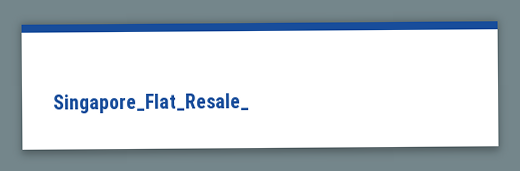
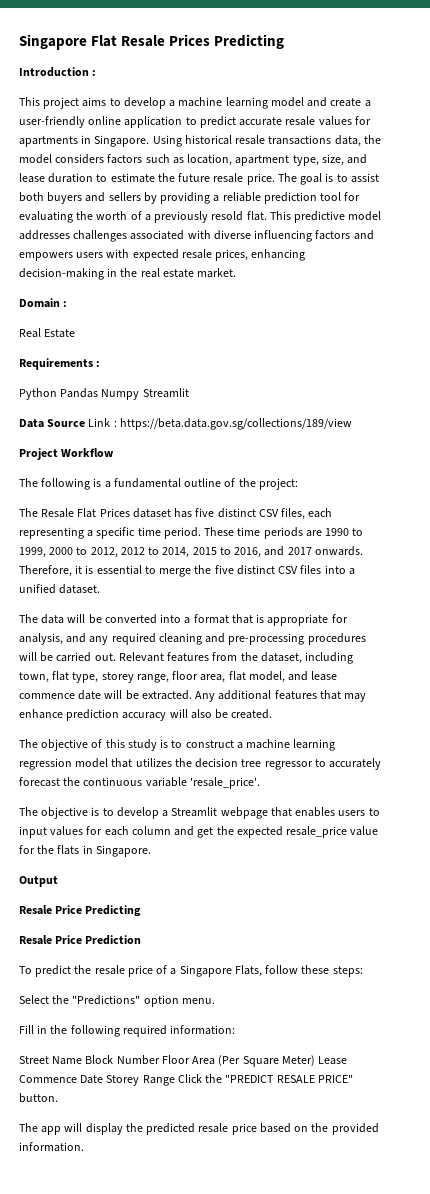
[53,93,250,114] Singapore_Flat_Resale_ -> [19,34,285,50] [19,67,97,77] [19,97,371,109] [19,116,371,128] [19,135,381,147] [19,154,368,166] [19,173,379,185] [19,192,361,204] [19,211,382,223] [19,230,374,242] [19,249,306,261] [19,268,237,280] [19,298,68,308] [19,328,76,338] [19,358,101,370] [19,388,189,400] [19,418,352,430] [19,448,115,460] [19,478,298,490] [19,508,333,520] [19,527,364,539] [19,546,363,558] [19,565,355,577] [19,584,101,594] [19,614,348,626] [19,633,366,645] [19,652,354,664] [19,671,338,683] [19,690,367,702] [19,709,273,721] [19,739,336,751] [19,758,382,770] [19,777,260,789] [19,807,380,819] [19,826,379,838] [19,845,151,857] [19,876,58,887] [19,905,142,917] [19,935,142,945] [19,965,363,977] [19,995,215,1007] [19,1025,236,1037] [19,1055,348,1067] [19,1074,353,1086] [19,1093,58,1103] [19,1123,379,1135] [19,1142,84,1152] Singapore Flat Resale Prices Predicting // Introduction : // This project aims to develop a machine learning model and create a user-friendly online application to predict accurate resale values for apartments in Singapore. Using historical resale transactions data, the model considers factors such as location, apartment type, size, and lease duration to estimate the future resale price. The goal is to assist both buyers and sellers by providing a reliable prediction tool for evaluating the worth of a previously resold flat. This predictive model addresses challenges associated with diverse influencing factors and empowers users with expected resale prices, enhancing decision-making in the real estate market. // Domain : // Real Estate // Requirements : // Python Pandas Numpy Streamlit // Data Source Link : https://beta.data.gov.sg/collections/189/view // Project Workflow // The following is a fundamental outline of the project: // The Resale Flat Prices dataset has five distinct CSV files, each representing a specific time period. These time periods are 1990 to 1999, 2000 to 2012, 2012 to 2014, 2015 to 2016, and 2017 onwards. Therefore, it is essential to merge the five distinct CSV files into a unified dataset. // The data will be converted into a format that is appropriate for analysis, and any required cleaning and pre-processing procedures will be carried out. Relevant features from the dataset, including town, flat type, storey range, floor area, flat model, and lease commence date will be extracted. Any additional features that may enhance prediction accuracy will also be created. // The objective of this study is to construct a machine learning regression model that utilizes the decision tree regressor to accurately forecast the continuous variable 'resale_price'. // The objective is to develop a Streamlit webpage that enables users to input values for each column and get the expected resale_price value for the flats in Singapore. // Output // Resale Price Predicting // Resale Price Prediction // To predict the resale price of a Singapore Flats, follow these steps: // Select the "Predictions" option menu. // Fill in the following required information: // Street Name Block Number Floor Area (Per Square Meter) Lease Commence Date Storey Range Click the "PREDICT RESALE PRICE" button. // The app will display the predicted resale price based on the provided information.

